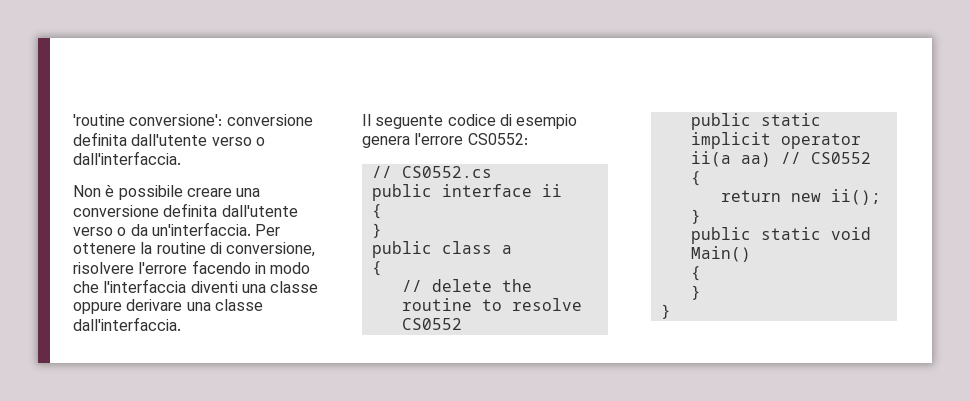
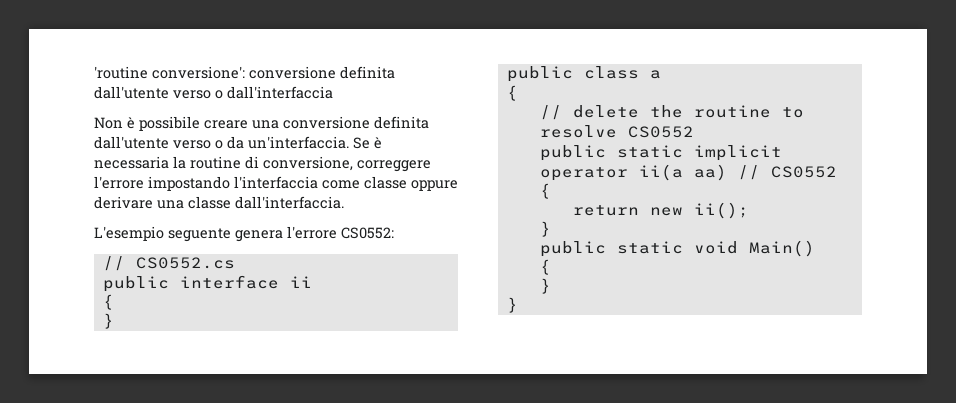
[73,151,181,165] dall'interfaccia. -> [227,86,333,99] dall'interfaccia
[255,224,281,236] [73,243,136,254] Per ottenere -> [353,137,382,149] [94,156,169,169] Se è necessaria
[73,260,311,274] [73,279,266,293] risolvere l'errore facendo in modo che l'interfaccia diventi una -> [357,160,431,172] [94,176,360,191] correggere l'errore impostando l'interfaccia come
[362,114,578,129] Il seguente codice di esempio -> [94,226,231,242] L'esempio seguente

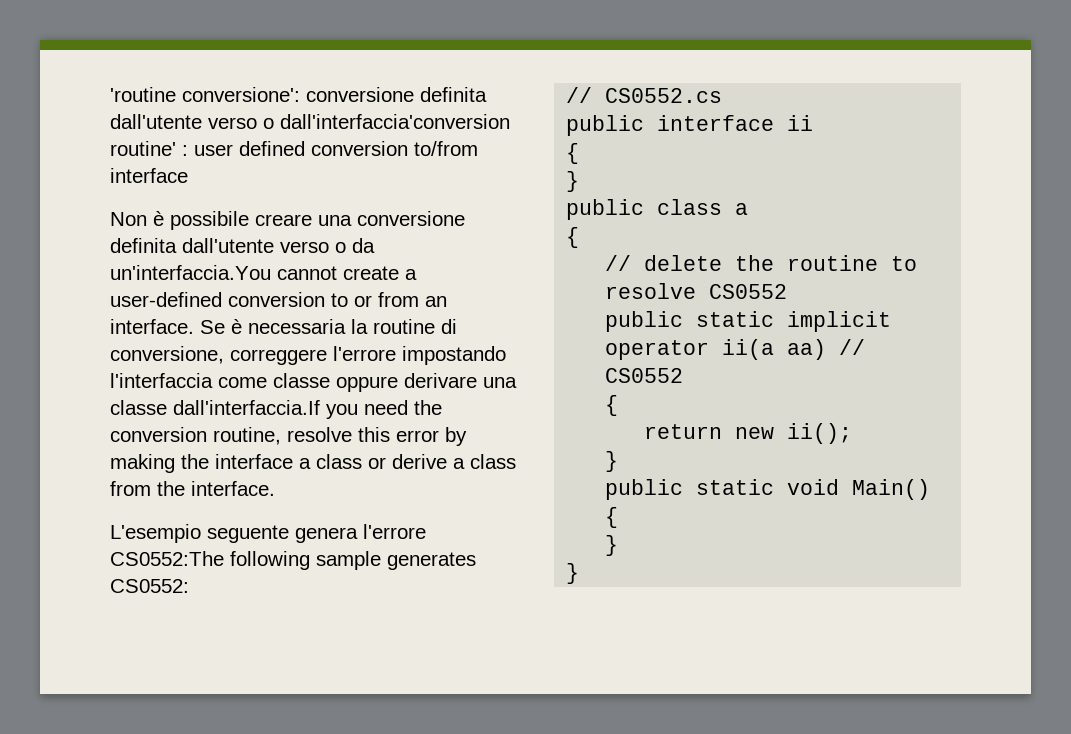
[227,86,333,99] dall'interfaccia -> [280,114,510,129] [110,141,478,156] [110,168,188,183] dall'interfaccia'conversion routine' : user defined conversion to/from interface
[248,136,349,149] un'interfaccia. -> [110,265,417,280] [110,292,447,307] [110,319,194,334] un'interfaccia.You cannot create a user-defined conversion to or from an interface.
[235,196,344,209] dall'interfaccia. -> [173,400,442,419] [110,427,467,446] [110,454,516,473] [110,481,275,496] dall'interfaccia.If you need the conversion routine, resolve this error by making the interface a class or derive a class from the interface.
(337, 232) none -> [110,551,476,570] CS0552:The following sample generates

